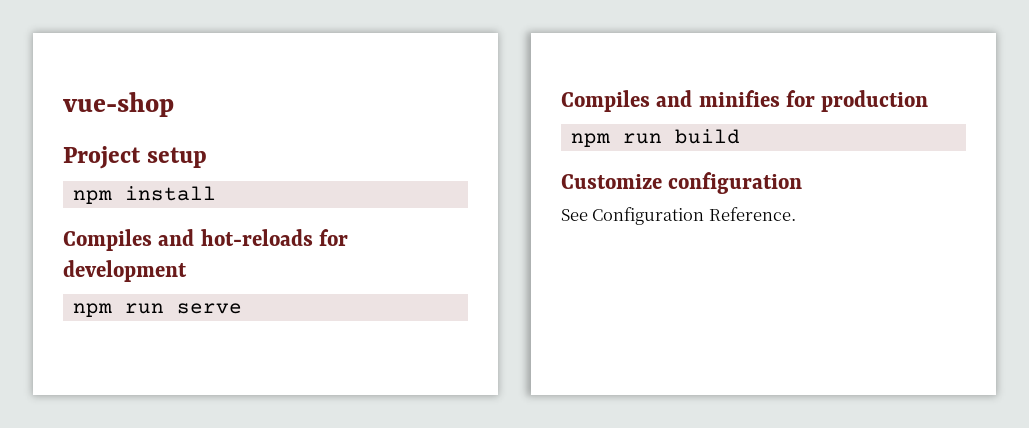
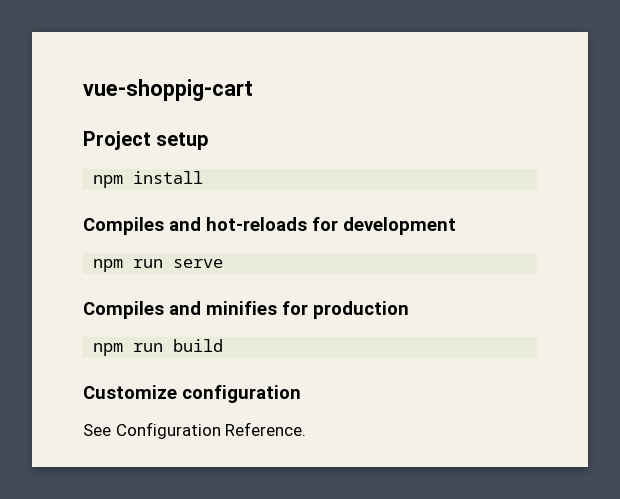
[63,92,174,117] vue-shop -> [83,79,253,101] vue-shoppig-cart

